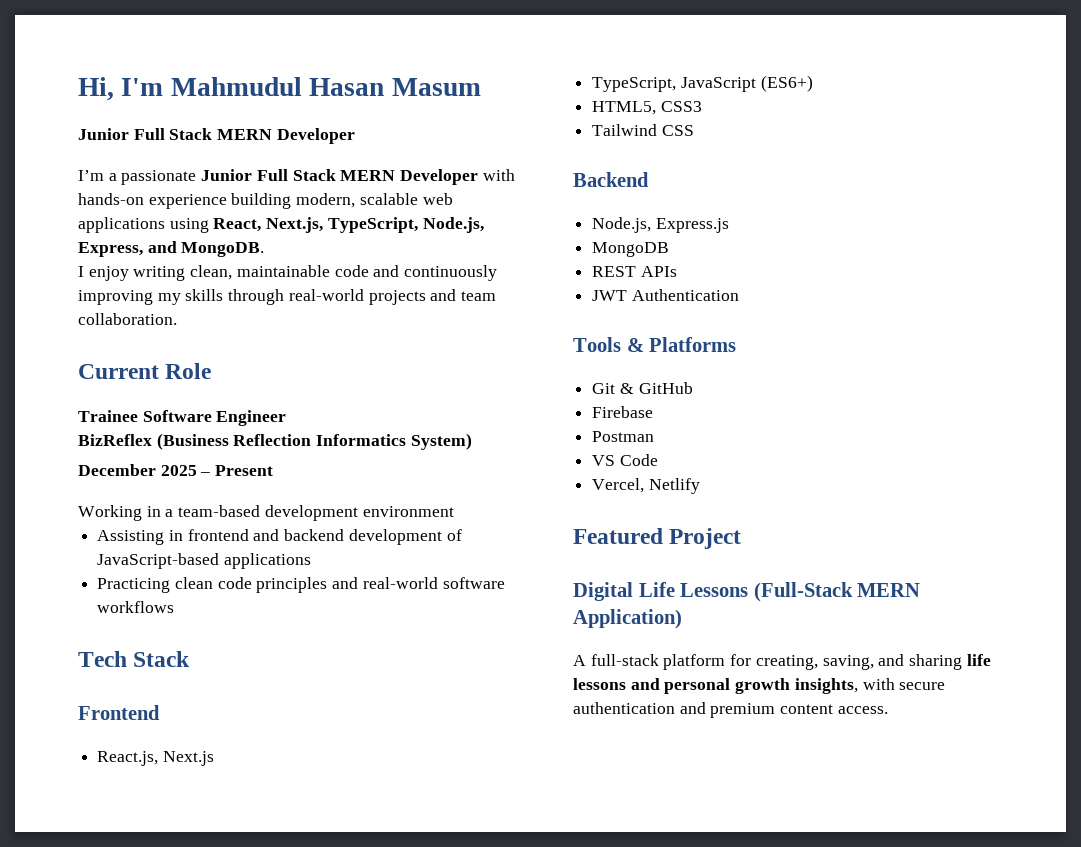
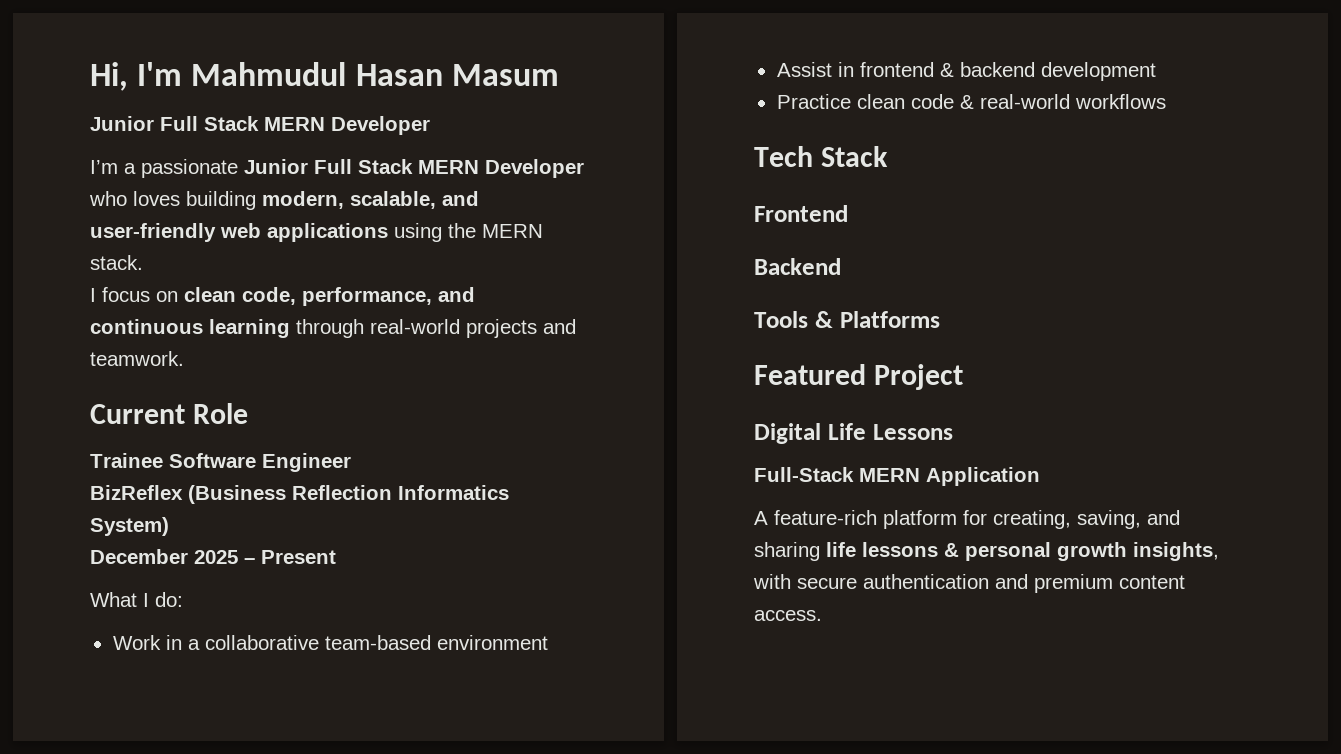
[482,169,515,181] [78,193,453,209] [78,217,484,233] [78,241,265,257] [78,265,498,281] [78,289,224,305] with hands-on experience building modern, scalable web applications using React, Next.js, TypeScript, Node.js, Express, and MongoDB. // I enjoy writing clean, maintainable code and continuously improving my skills -> [89,191,479,210] [90,223,543,242] [90,255,143,270] [90,287,475,306] [90,319,290,338] who loves building modern, scalable, and user-friendly web applications using the MERN stack. // I focus on clean code, performance, and continuous learning
[461,291,497,301] [78,313,177,325] team collaboration. -> [90,351,184,366] teamwork.
[78,505,358,521] Working in a team-based development -> [90,592,183,607] [112,635,431,650] What I do: // Work in a collaborative team-based
[97,530,165,545] Assisting -> [776,62,832,77] Assist
[253,529,280,541] and -> [939,63,954,77] &
[446,529,462,541] [97,553,311,569] [97,577,505,593] [97,601,175,613] [78,651,191,667] [78,705,160,720] [97,751,214,766] [592,75,813,92] [592,101,702,115] [592,124,694,136] [573,172,649,187] [592,217,729,233] [592,242,670,257] [592,266,677,277] [592,289,739,301] [573,337,737,352] [592,382,693,394] [592,406,654,418] [592,431,655,442] [592,454,658,466] [592,478,700,494] of JavaScript-based applications // Practicing clean code principles and real-world software workflows // Tech Stack // Frontend // React.js, Next.js // TypeScript, JavaScript (ES6+) // HTML5, CSS3 // Tailwind CSS // Backend // Node.js, Express.js // MongoDB // REST APIs // JWT Authentication // Tools & Platforms // Git & GitHub // Firebase // Postman // VS Code // Vercel, Netlify -> [776,94,1166,109] [754,146,888,167] [754,205,848,222] [754,258,841,275] [754,311,940,328] // Practice clean code & real-world workflows // Tech Stack // Frontend // Backend // Tools & Platforms
[753,582,921,602] [573,609,682,629] (Full-Stack MERN Application) -> [754,467,1040,486] // Full-Stack MERN Application
[590,654,659,666] full-stack -> [774,510,877,525] feature-rich
[630,678,660,690] and -> [944,543,959,557] &

